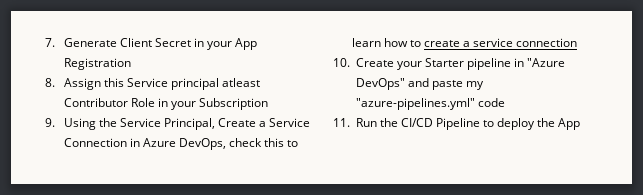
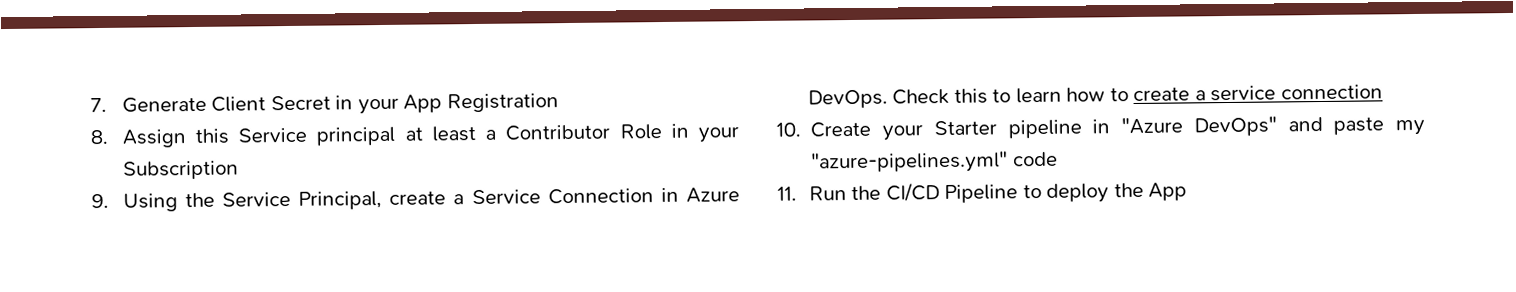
[221,78,260,87] atleast -> [404,126,497,142] at least a
[217,118,256,127] Create -> [389,191,447,205] create
[178,138,262,150] DevOps, check -> [807,88,950,109] DevOps. Check

